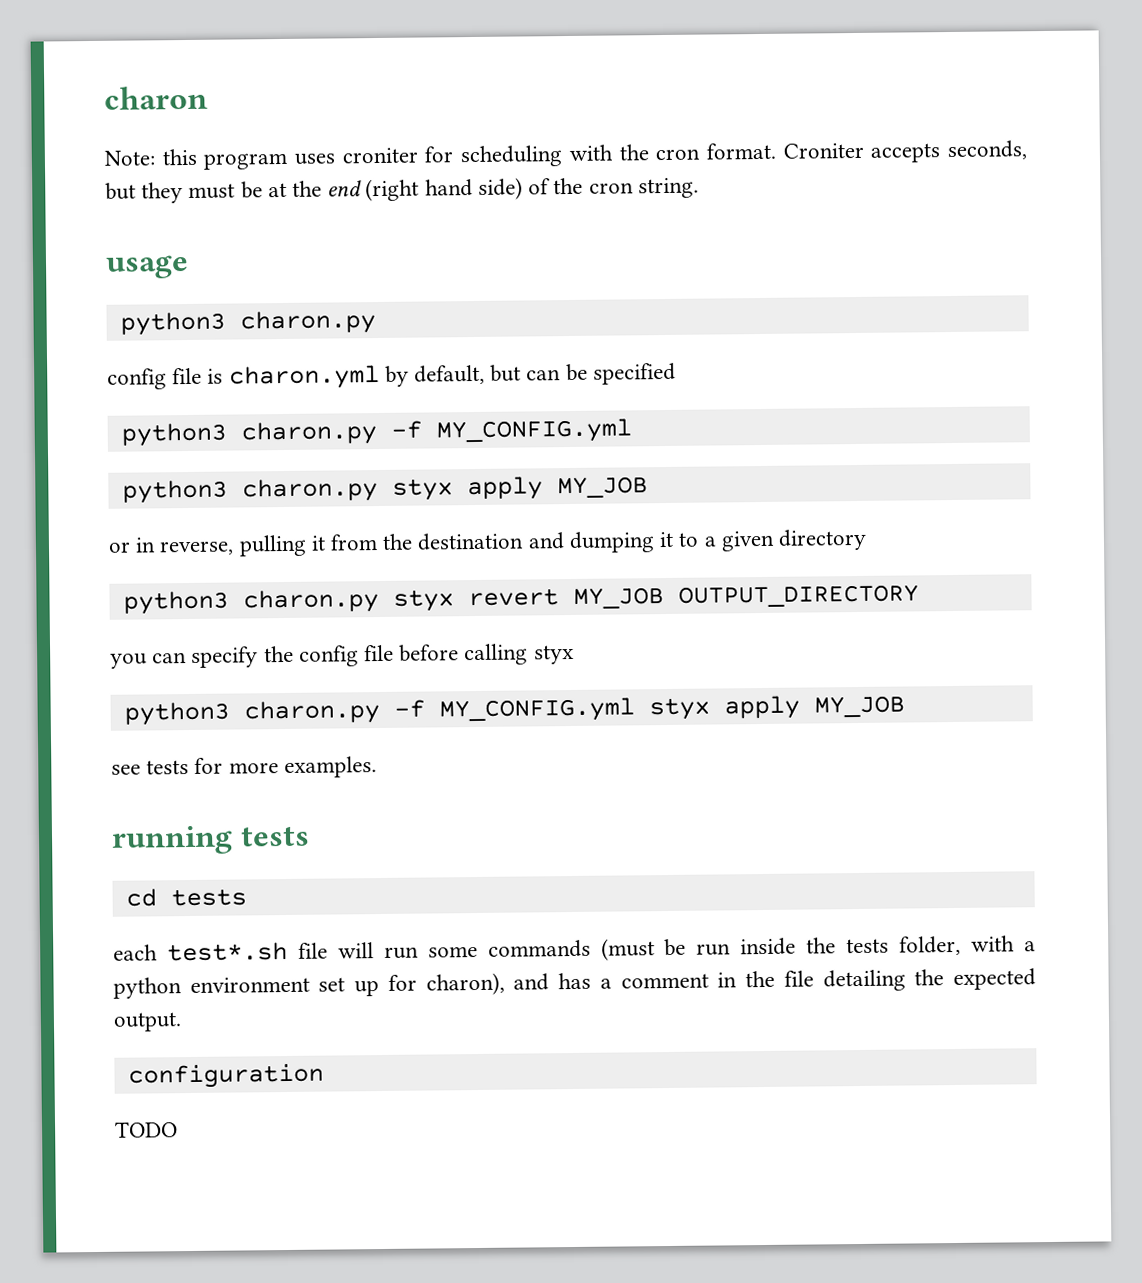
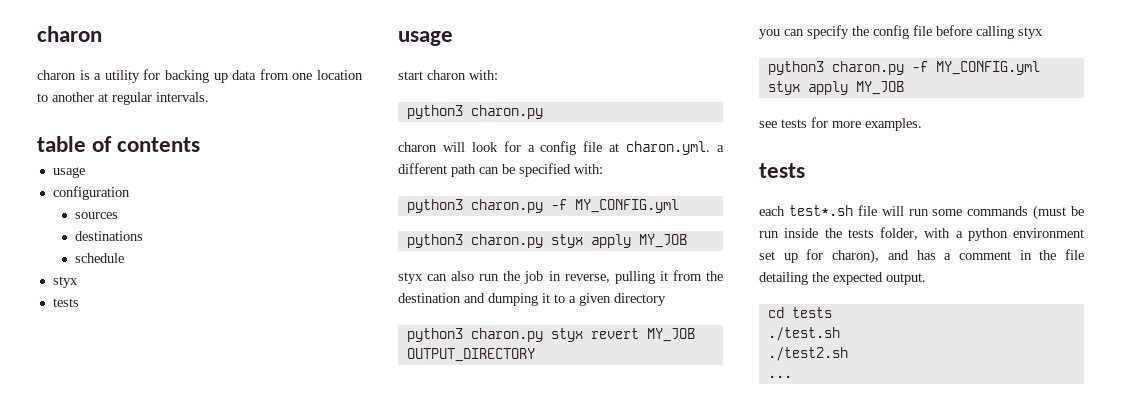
[104,140,1027,170] [105,177,699,204] [105,254,189,279] [119,310,376,336] [107,364,522,390] Note: this program uses croniter for scheduling with the cron format. Croniter accepts seconds, but they must be at the end (right hand side) of the cron string. // usage // python3 charon.py // config file is charon.yml by default, but -> [37,69,363,83] [37,92,209,105] [37,136,201,152] [52,167,85,178] [52,186,130,200] [75,212,119,219] [75,231,144,241] [75,253,125,263] [52,276,78,288] [52,298,79,307] [398,31,453,46] [398,70,498,80] [406,105,543,119] [398,141,724,155] [398,163,476,177] charon is a utility for backing up data from one location to another at regular intervals. // table of contents // usage // configuration // sources // destinations // schedule // styx // tests // usage // start charon with: // python3 charon.py // charon will look for a config file at charon.yml. a different path
(676, 373) none -> [574,164,603,174] with:
[108,541,131,553] or -> [398,271,544,284] styx can also run the job
[111,825,310,855] [125,888,157,907] running tests // cd -> (922, 124) none
[127,1063,324,1089] [115,1121,178,1138] configuration // TODO -> [767,307,832,318] [767,327,840,341] [767,347,848,361] [767,375,792,378] cd tests // ./test.sh // ./test2.sh // ...

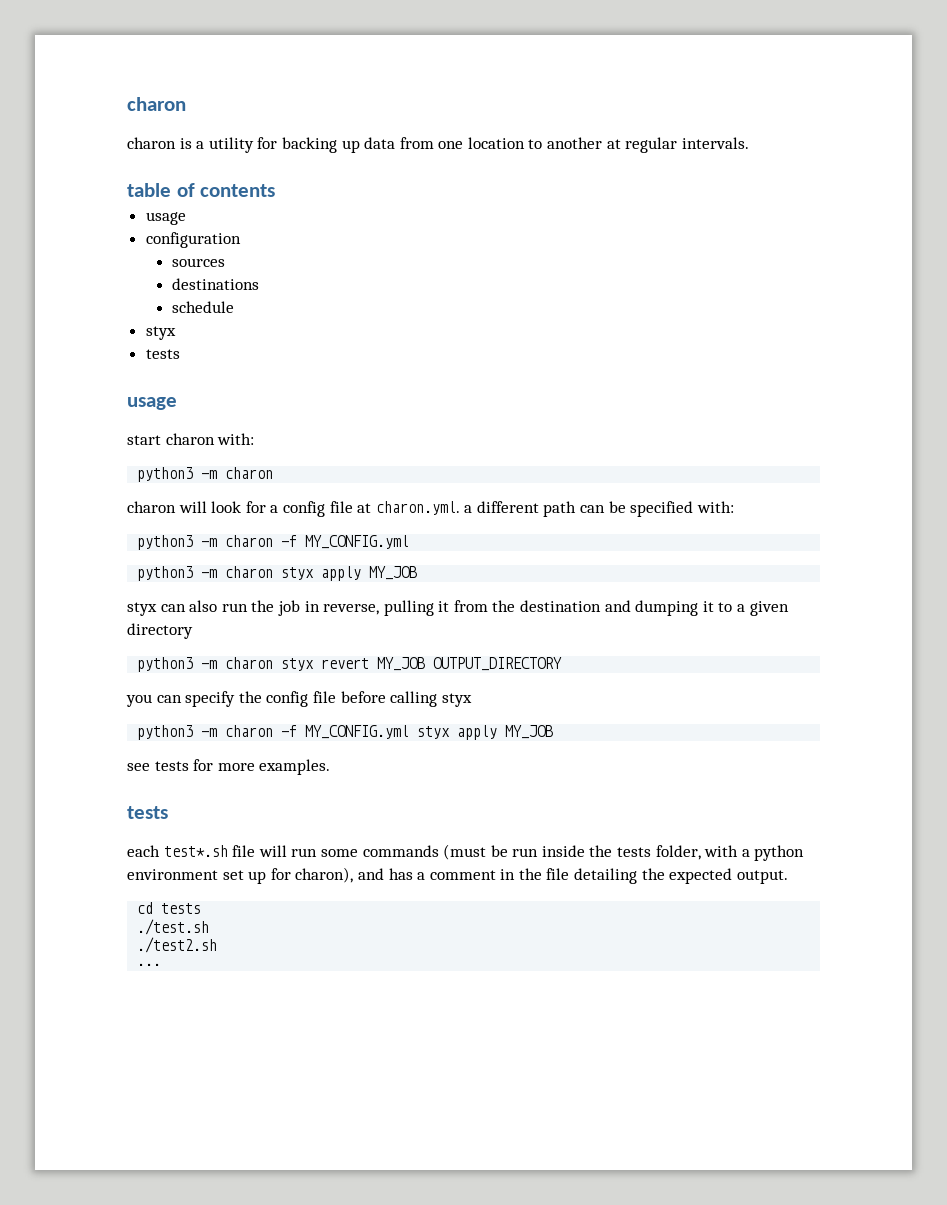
[470,105,543,119] charon.py -> [201,467,274,479] -m charon
[470,199,543,213] charon.py -> [201,535,274,547] -m charon
[470,234,543,248] charon.py -> [201,566,274,578] -m charon
[470,328,543,342] charon.py -> [201,657,274,669] -m charon
[831,61,904,75] charon.py -> [201,725,274,737] -m charon

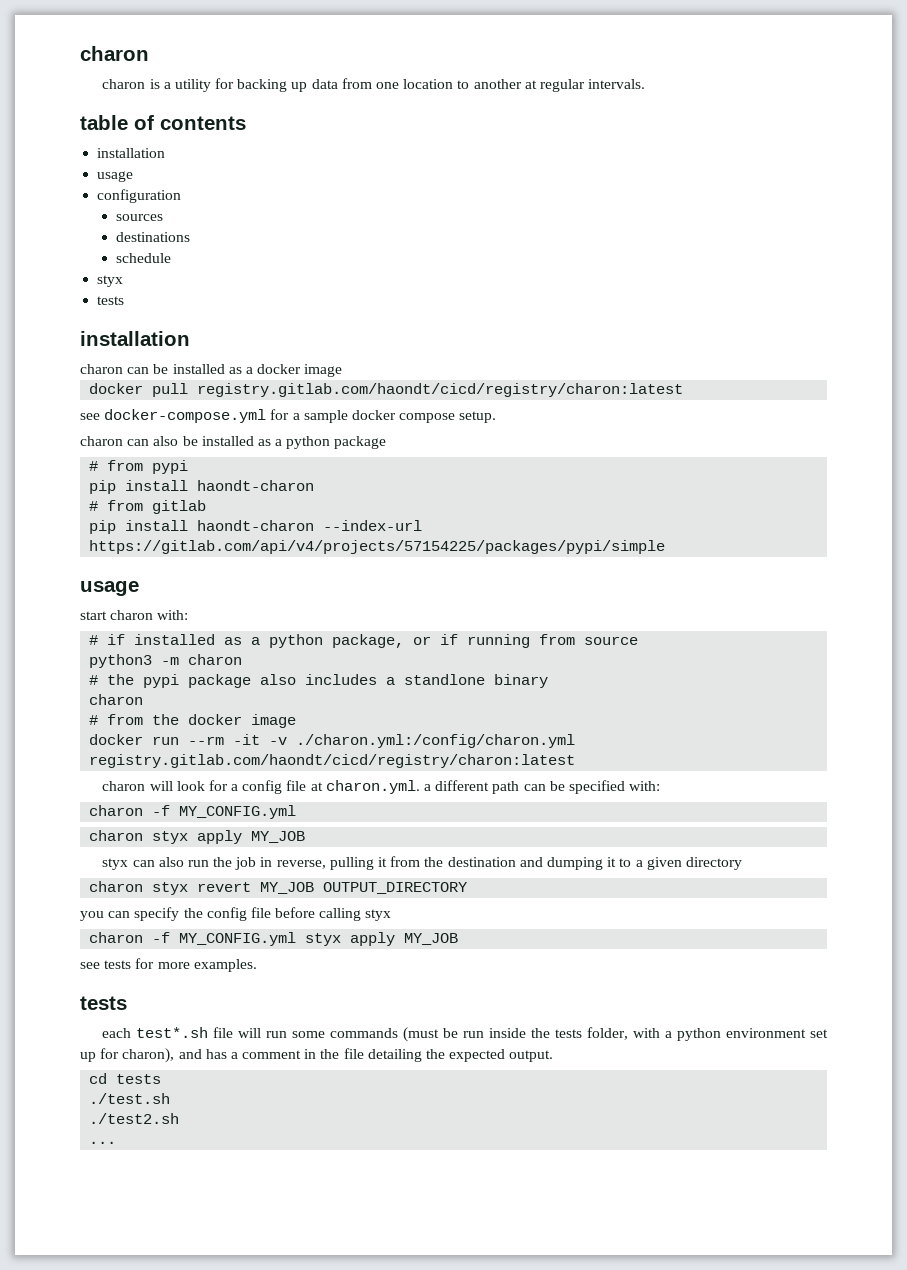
(276, 190) none -> [97,148,166,158] // installation
[127,397,177,410] [127,433,255,445] [137,467,274,482] usage // start charon with: // python3 -m charon -> [80,331,190,346] [80,364,343,377] [89,383,684,397] [80,409,497,423] [80,436,387,449] [89,460,189,474] [89,480,315,494] [89,500,207,514] [89,520,423,534] [89,540,666,554] [80,581,139,596] [80,610,189,620] [89,634,639,648] [89,654,243,668] [89,674,549,688] [89,694,144,705] [89,714,297,728] [89,734,576,748] [89,754,576,768] installation // charon can be installed as a docker image // docker pull registry.gitlab.com/haondt/cicd/registry/charon:latest // see docker-compose.yml for a sample docker compose setup. // charon can also be installed as a python package // # from pypi // pip install haondt-charon // # from gitlab // pip install haondt-charon --index-url https://gitlab.com/api/v4/projects/57154225/packages/pypi/simple // usage // start charon with: // # if installed as a python package, or if running from source // python3 -m charon // # the pypi package also includes a standlone binary // charon // # from the docker image // docker run --rm -it -v ./charon.yml:/config/charon.yml registry.gitlab.com/haondt/cicd/registry/charon:latest
[137,535,218,550] python3 -m -> (661, 786) none
[137,566,218,581] python3 -m -> (297, 812) none
[137,657,218,672] python3 -m -> (742, 863) none
[137,725,218,740] python3 -m -> (392, 915) none

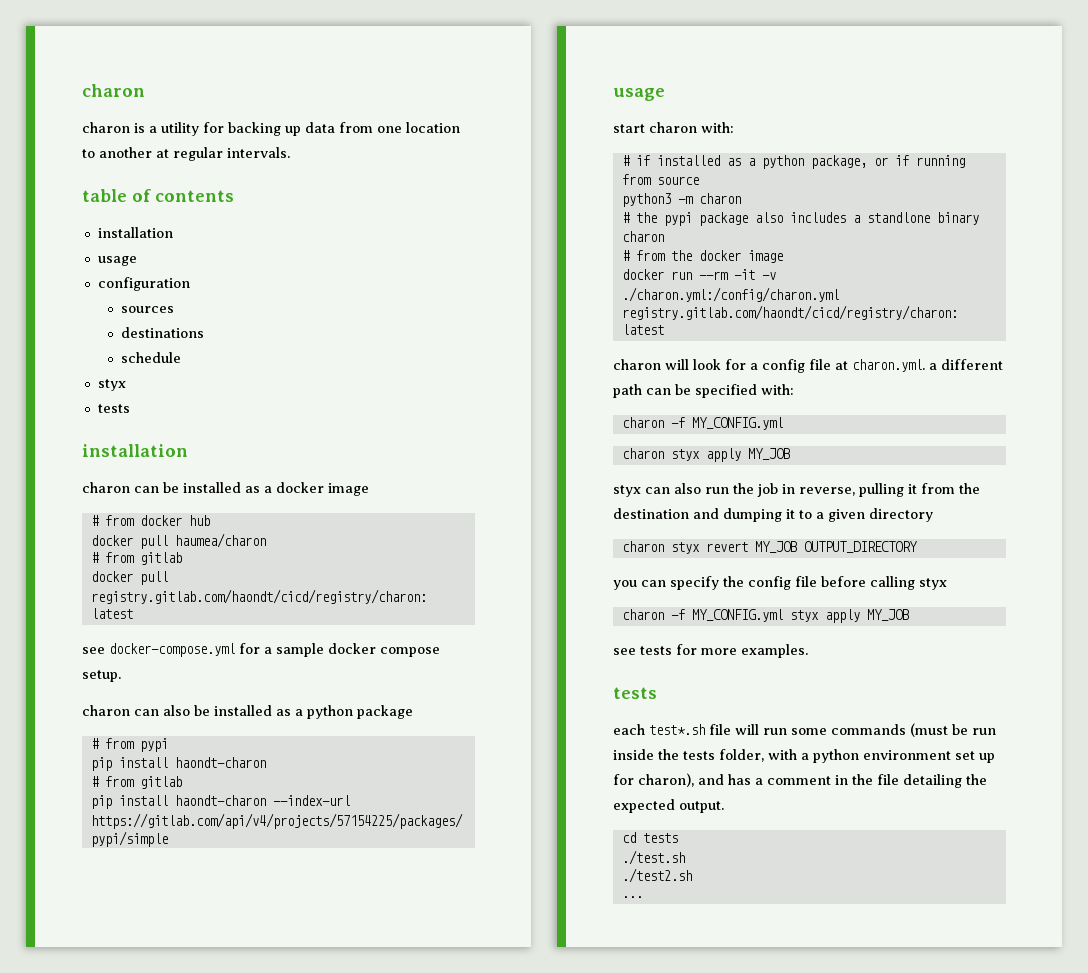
(343, 370) none -> [90,515,210,526] [90,533,266,549] [90,552,182,565] // # from docker hub // docker pull haumea/charon // # from gitlab

